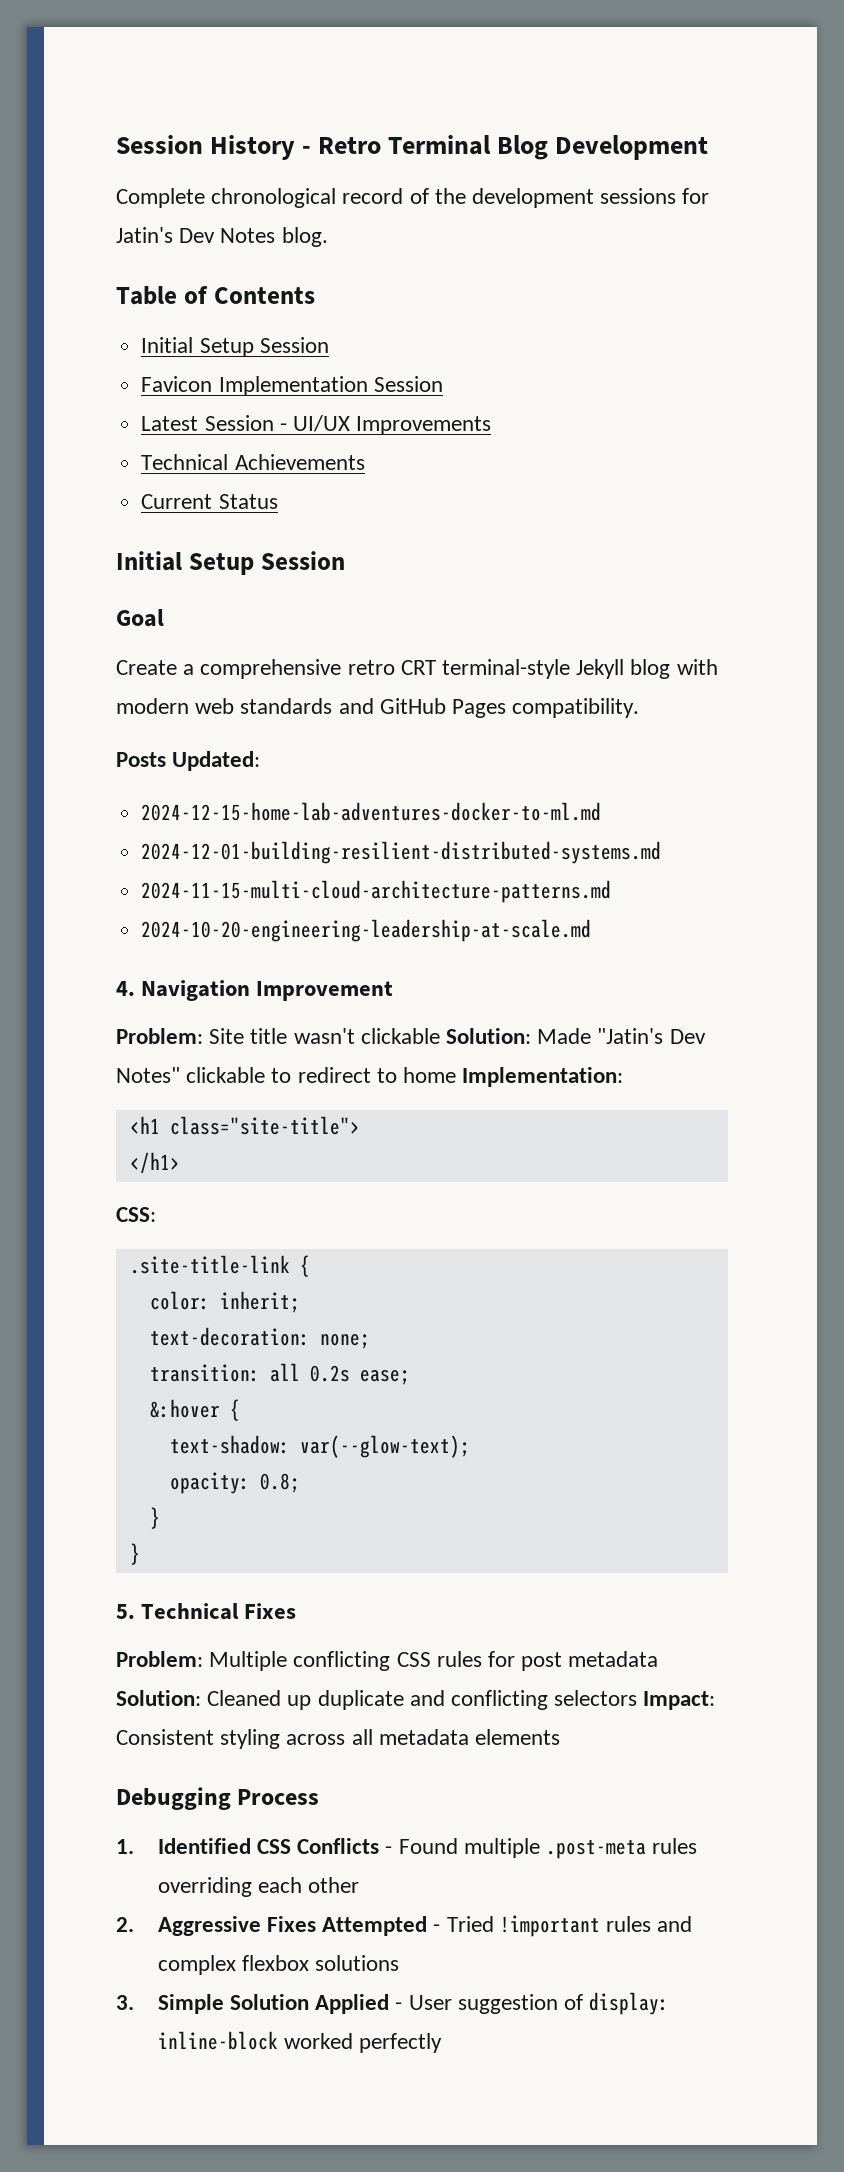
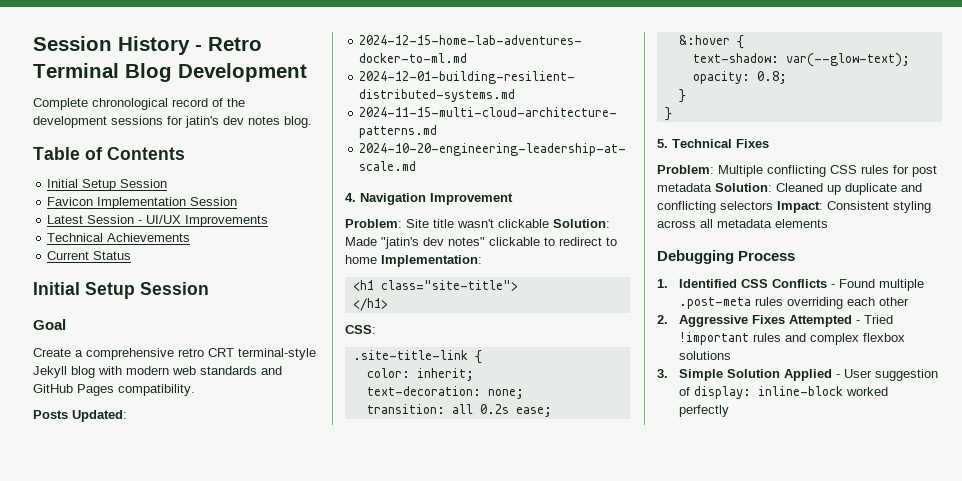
[116,227,276,243] Jatin's Dev Notes -> [185,116,280,128] jatin's dev notes
[597,1028,706,1044] [116,1067,180,1083] "Jatin's Dev Notes" -> [381,237,485,249] "jatin's dev notes"

